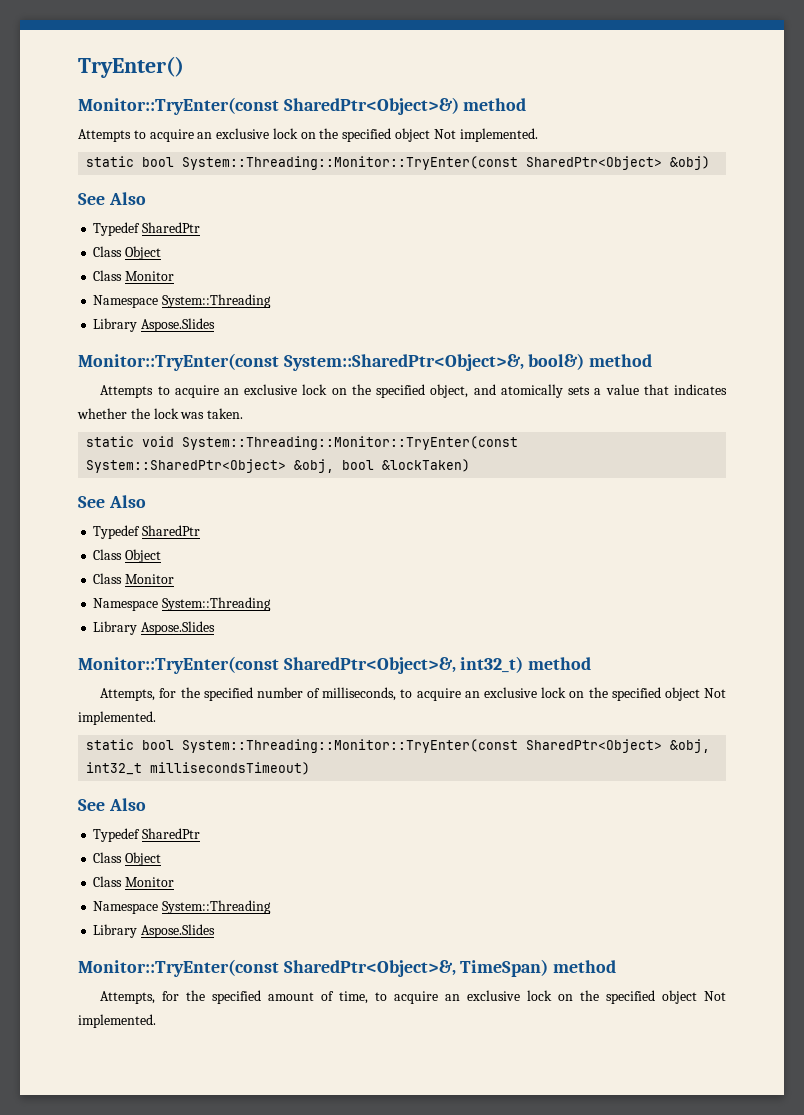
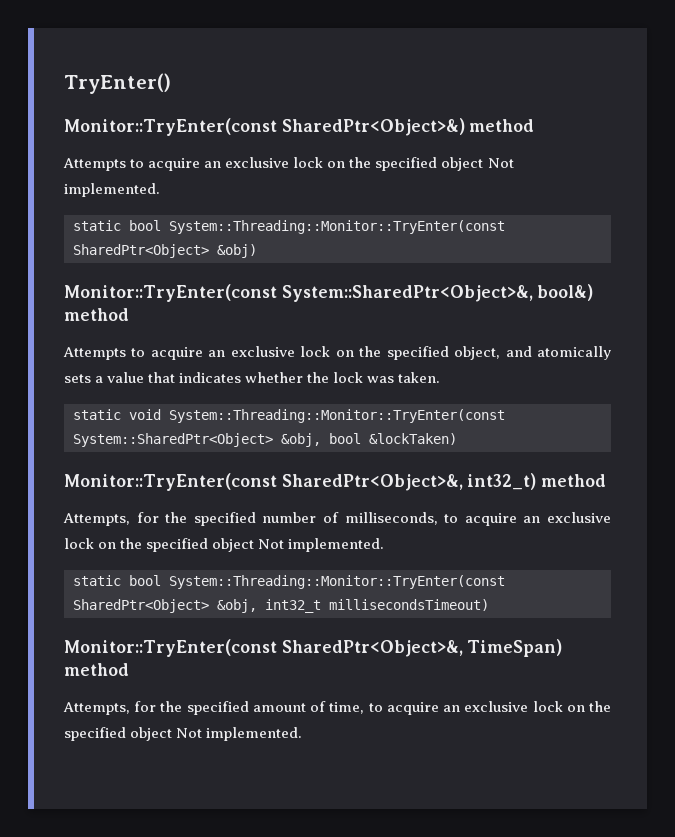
[78,192,146,205] [93,222,201,236] [93,246,162,260] [93,270,175,281] [93,294,272,308] [93,318,216,332] // See Also // Typedef SharedPtr // Class Object // Class Monitor // Namespace System::Threading // Library Aspose.Slides -> (257, 251) none
[78,495,146,508] [93,525,201,539] [93,549,162,563] [93,573,175,584] [93,597,272,611] [93,621,216,635] // See Also // Typedef SharedPtr // Class Object // Class Monitor // Namespace System::Threading // Library Aspose.Slides -> (457, 439) none
[78,798,146,811] [93,828,201,842] [93,852,162,866] [93,876,175,887] [93,900,272,914] [93,924,216,938] // See Also // Typedef SharedPtr // Class Object // Class Monitor // Namespace System::Threading // Library Aspose.Slides -> (489, 605) none

